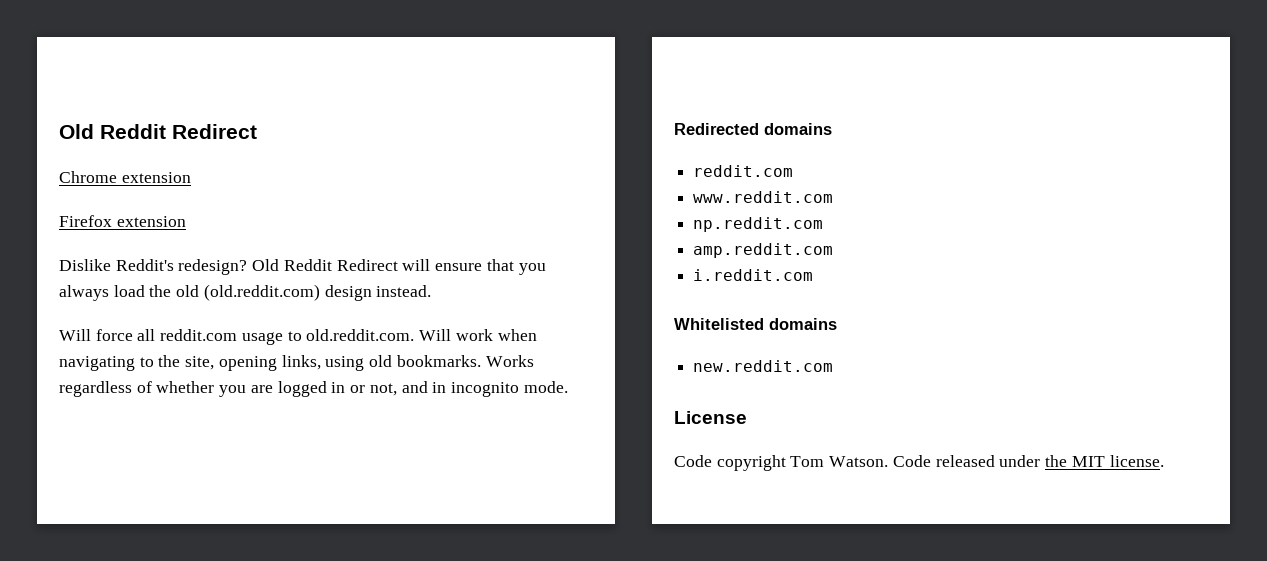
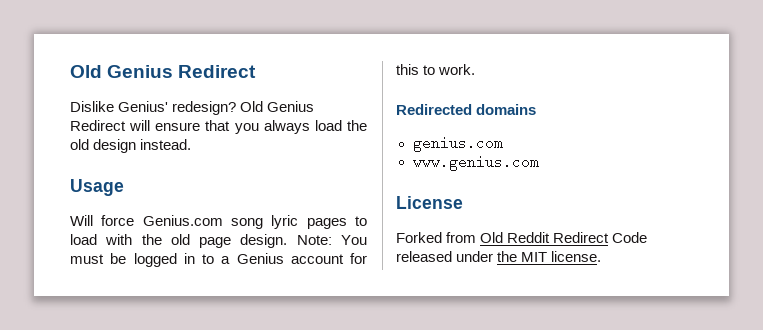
[59,124,257,139] [59,171,191,183] [59,215,186,227] Old Reddit Redirect // Chrome extension // Firefox extension -> [70,65,257,78] Old Genius Redirect
[115,259,174,271] Reddit's -> [118,101,169,112] Genius'
[283,259,332,271] Reddit -> [267,101,315,112] Genius
[203,284,320,301] (old.reddit.com) -> (89, 144) none
(432, 291) none -> [70,179,124,196] // Usage
[137,329,537,345] [59,355,534,371] [59,381,568,397] [674,123,832,135] [693,165,794,177] [693,191,834,203] [693,217,824,232] [693,243,834,258] [693,269,814,281] [674,318,837,330] [693,360,834,372] [674,411,747,424] [674,455,889,471] all reddit.com usage to old.reddit.com. Will work when navigating to the site, opening links, using old bookmarks. Works regardless of whether you are logged in or not, and in incognito mode. // Redirected domains // reddit.com // www.reddit.com // np.reddit.com // amp.reddit.com // i.reddit.com // Whitelisted domains // new.reddit.com // License // Code copyright Tom Watson. -> [142,215,367,229] [70,234,367,248] [70,253,367,267] [396,64,476,75] [396,104,537,115] [412,136,503,152] [412,155,539,171] [396,196,463,209] [396,232,610,243] Genius.com song lyric pages to load with the old page design. Note: You must be logged in to a Genius account for this to work. // Redirected domains // genius.com // www.genius.com // License // Forked from Old Reddit Redirect

